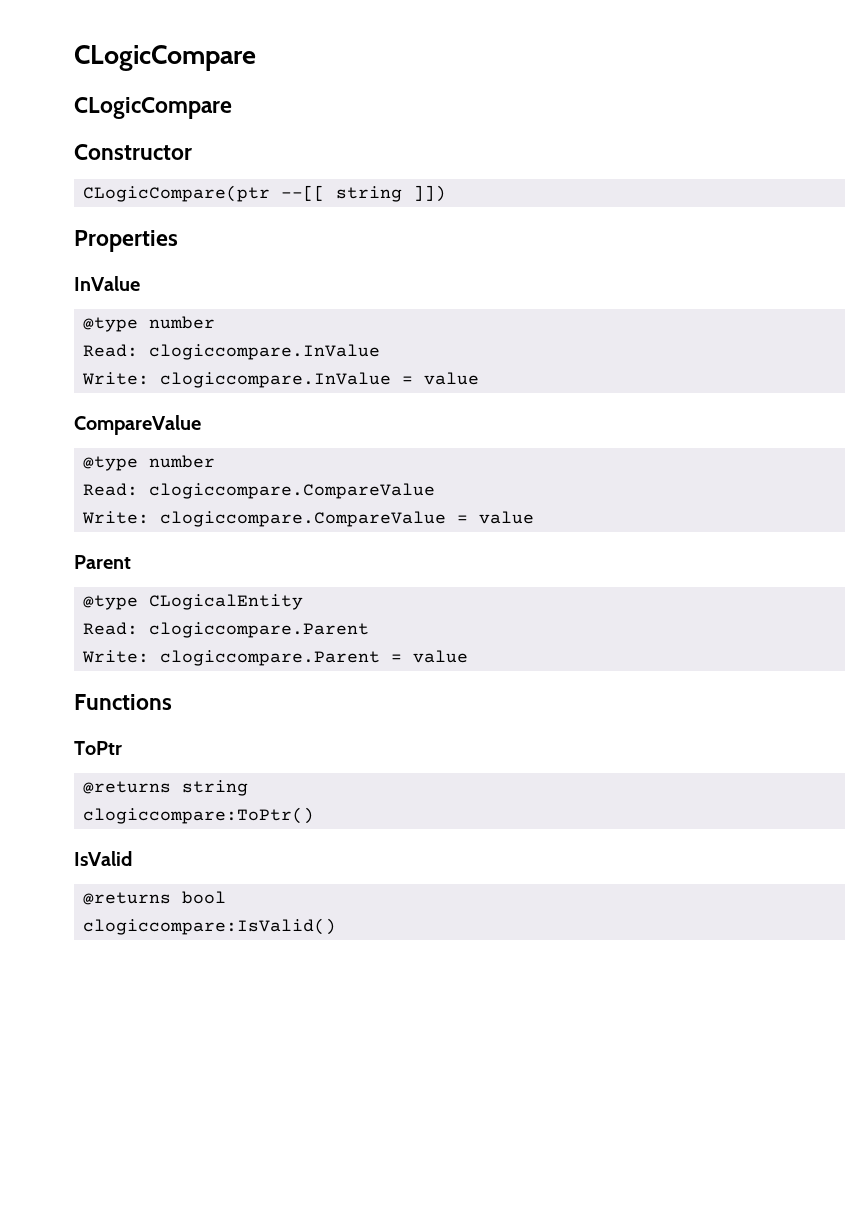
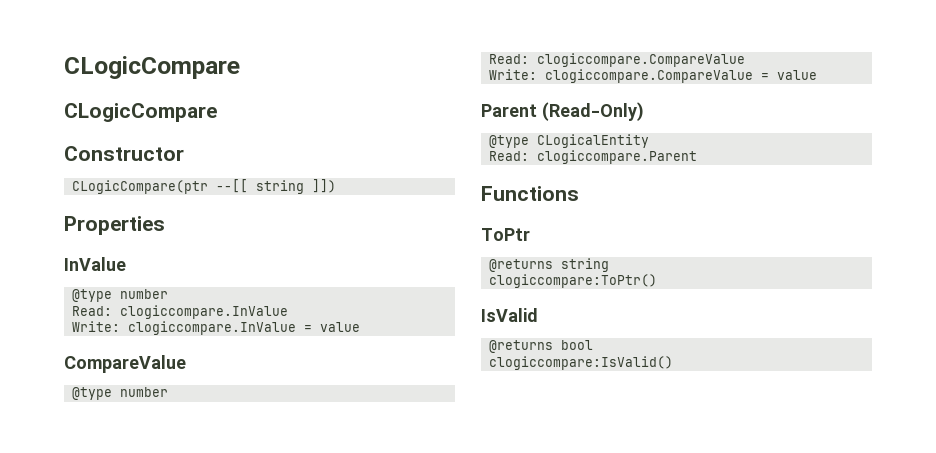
(131, 562) none -> [542,102,644,121] (Read-Only)
[82,650,468,666] // Write: clogiccompare.Parent = value -> (698, 157) none

